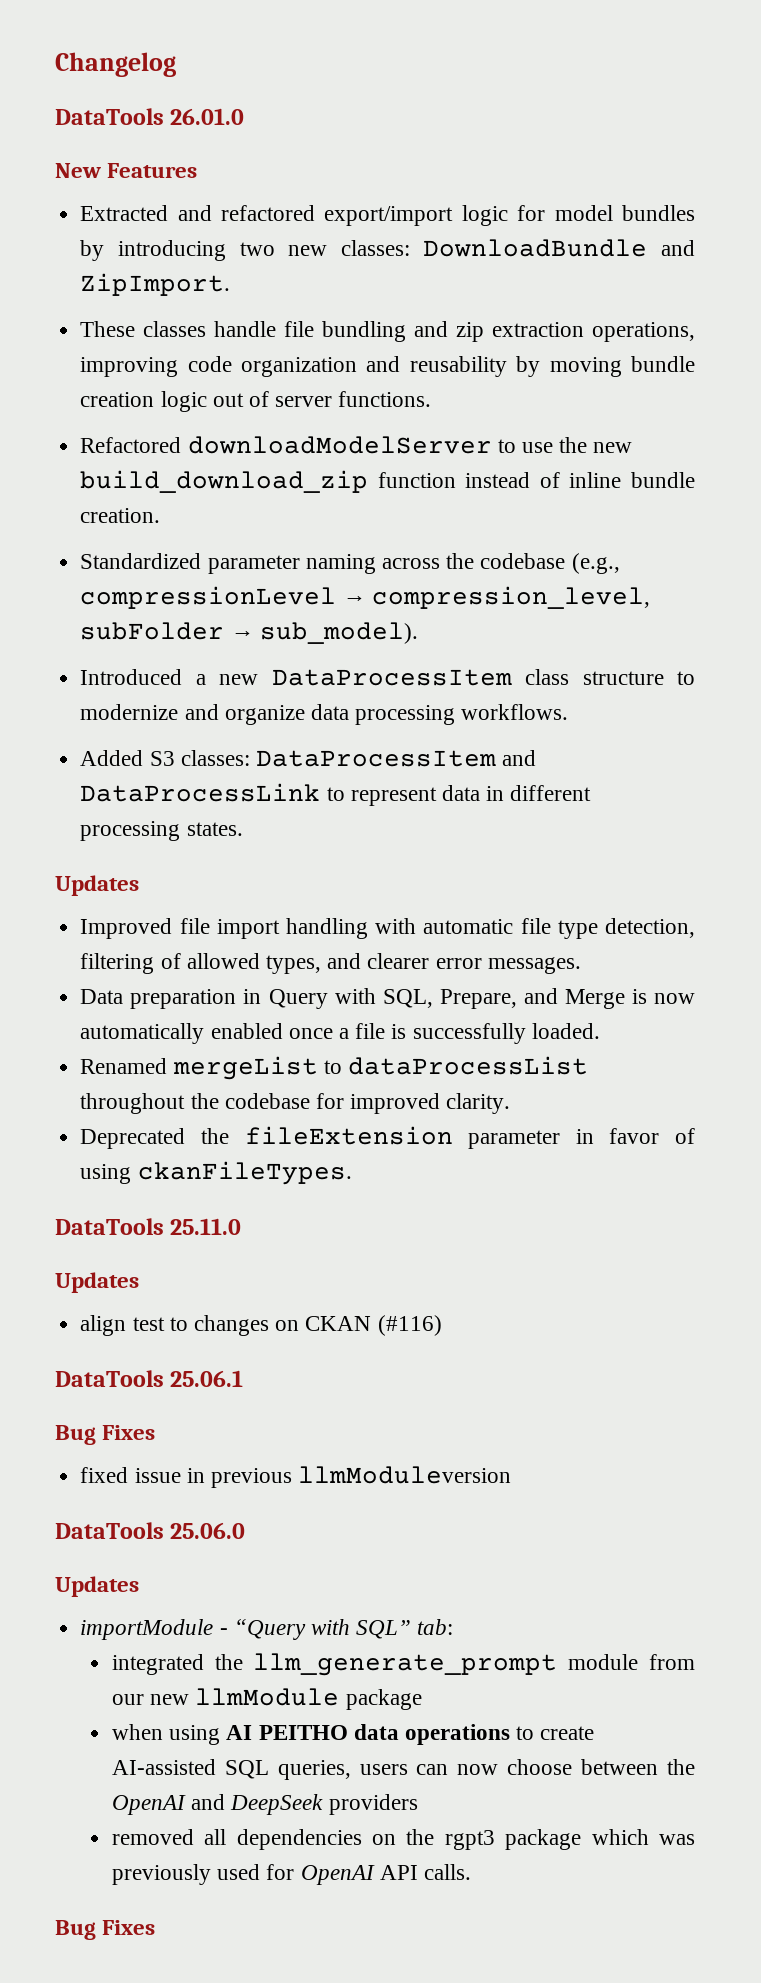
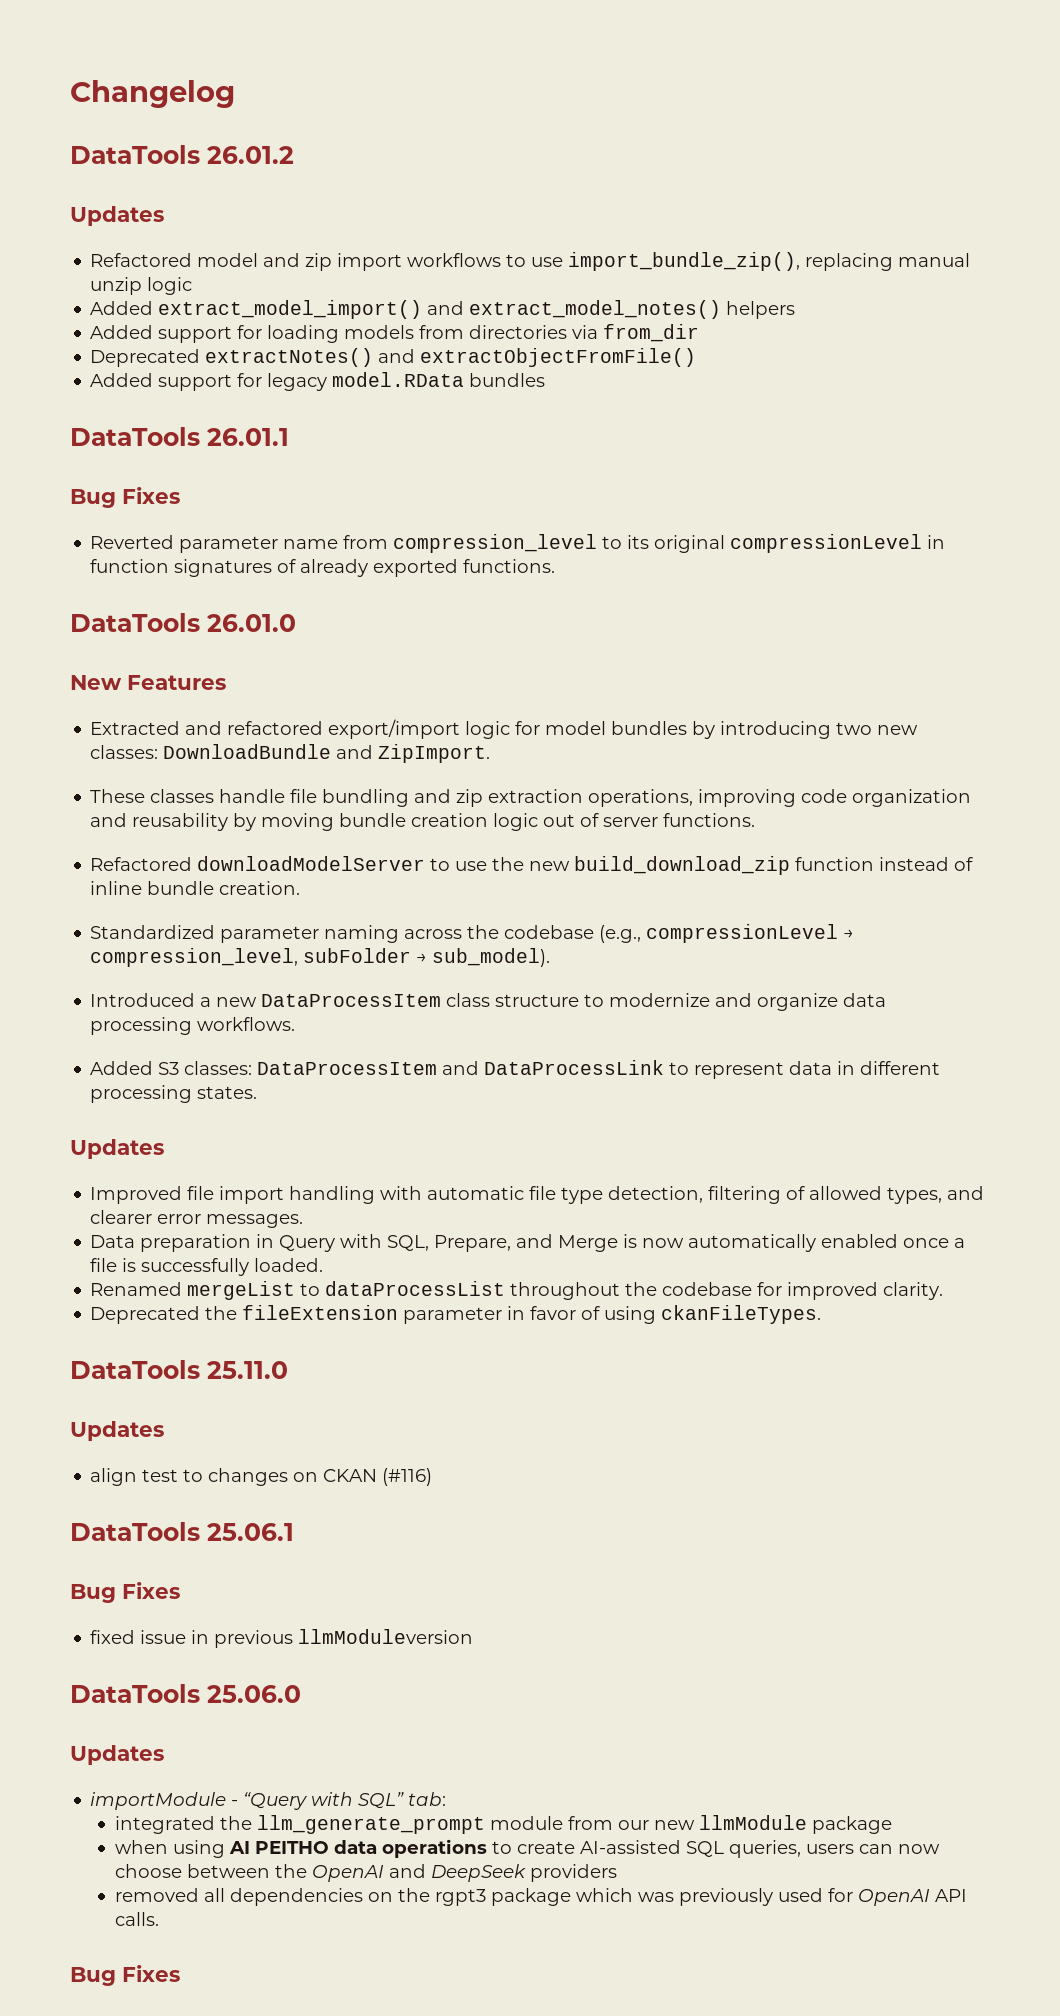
(176, 64) none -> [70,145,294,164] [70,206,164,226] [90,252,971,271] [90,277,193,295] [90,300,796,319] [90,324,700,343] [90,348,697,367] [90,372,546,391] [70,427,289,446] [70,487,180,508] [90,534,946,553] [90,559,556,577] // DataTools 26.01.2 // Updates // Refactored model and zip import workflows to use import_bundle_zip(), replacing manual unzip logic // Added extract_model_import() and extract_model_notes() helpers // Added support for loading models from directories via from_dir // Deprecated extractNotes() and extractObjectFromFile() // Added support for legacy model.RData bundles // DataTools 26.01.1 // Bug Fixes // Reverted parameter name from compression_level to its original compressionLevel in function signatures of already exported functions.

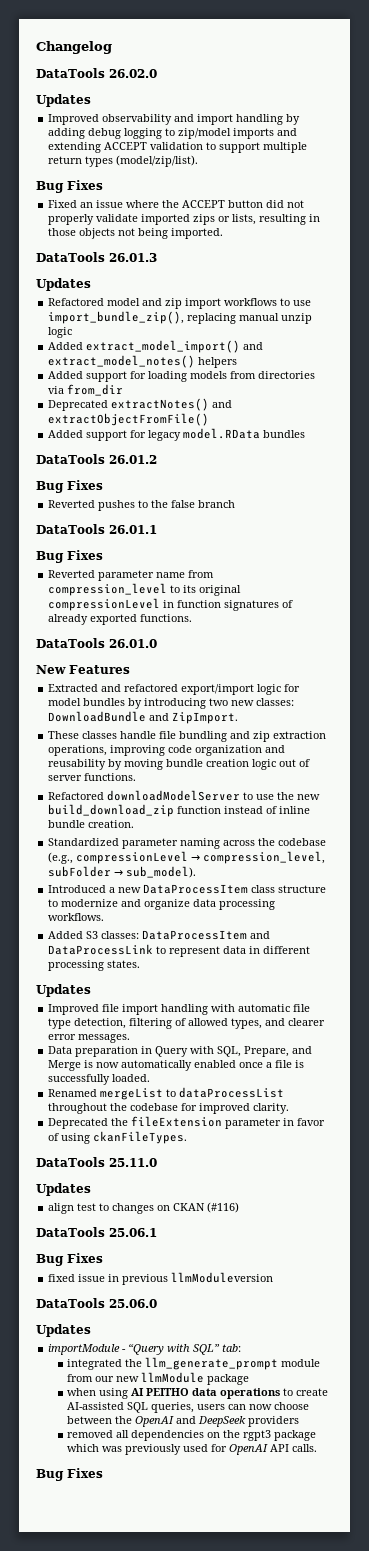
[207,146,294,164] 26.01.2 -> [108,69,157,78] [36,94,91,107] [48,114,301,125] [48,128,298,139] [48,142,308,153] [48,155,199,167] [36,180,103,193] [48,200,305,208] [48,214,321,225] [48,228,224,239] [36,252,157,262] 26.02.0 // Updates // Improved observability and import handling by adding debug logging to zip/model imports and extending ACCEPT validation to support multiple return types (model/zip/list). // Bug Fixes // Fixed an issue where the ACCEPT button did not properly validate imported zips or lists, resulting in those objects not being imported. // DataTools 26.01.3
(546, 380) none -> [36,454,157,464] [36,480,103,493] [48,500,236,511] // DataTools 26.01.2 // Bug Fixes // Reverted pushes to the false branch

